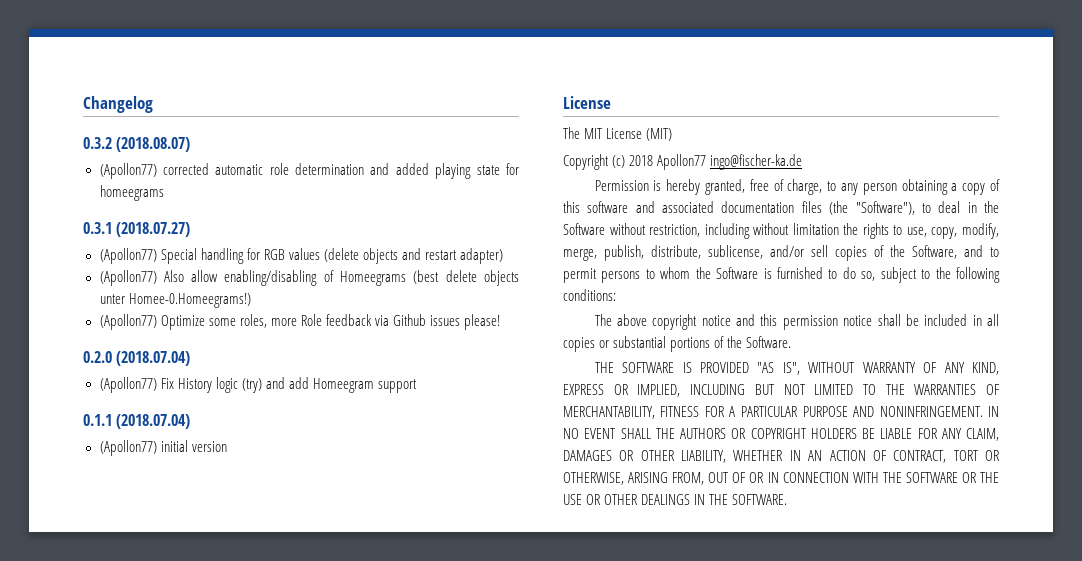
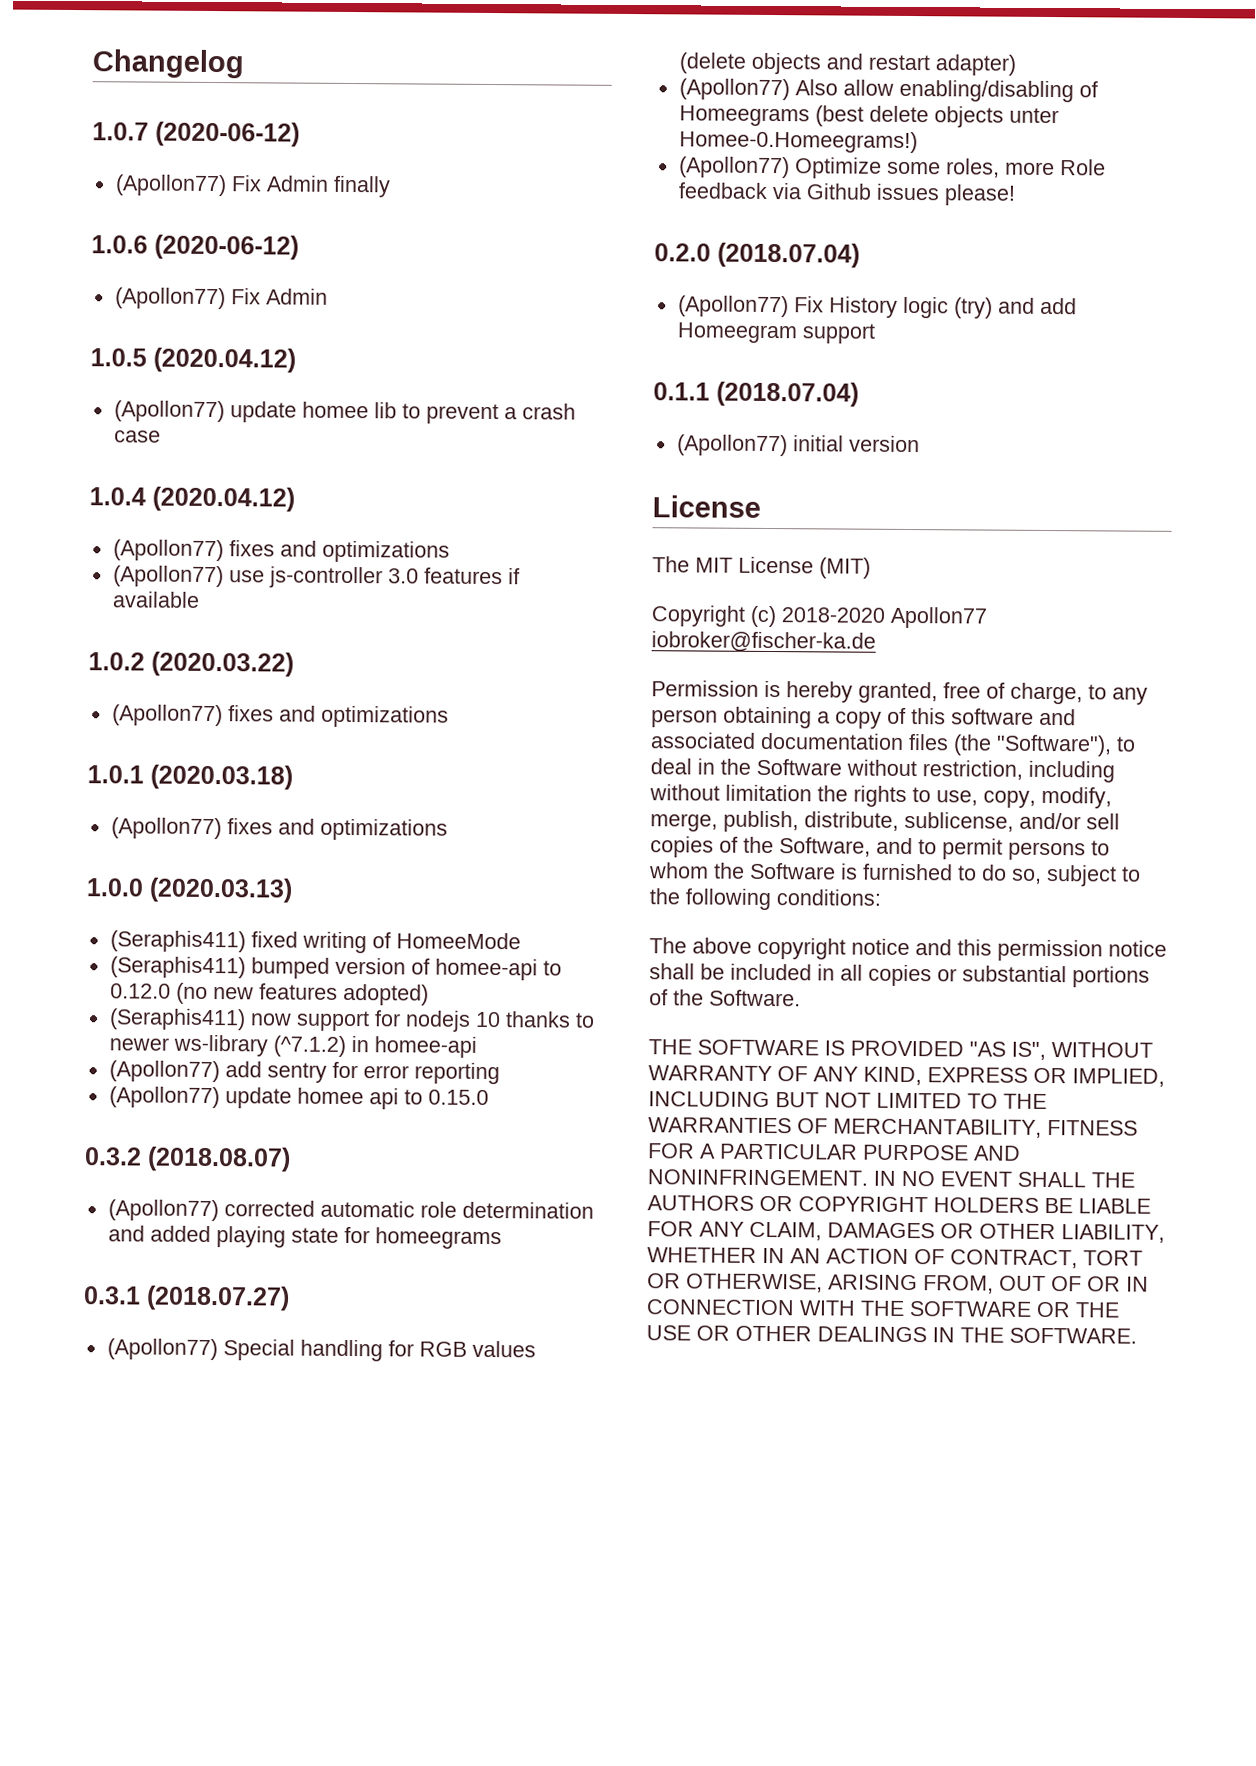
(153, 104) none -> [92,121,300,147] [114,174,391,198] [91,234,299,260] [114,287,328,310] [90,347,296,373] [113,400,576,425] [113,430,161,443] [89,486,295,512] [112,539,450,563] [112,565,520,589] [111,591,200,608] [88,651,294,677] [111,704,449,728] [87,764,293,790] [110,817,448,841] [86,877,293,903] [109,930,521,954] [109,956,562,981] [109,982,429,1006] [108,1008,595,1032] [108,1034,477,1058] [108,1060,500,1085] [108,1086,489,1110] // 1.0.7 (2020-06-12) // (Apollon77) Fix Admin finally // 1.0.6 (2020-06-12) // (Apollon77) Fix Admin // 1.0.5 (2020.04.12) // (Apollon77) update homee lib to prevent a crash case // 1.0.4 (2020.04.12) // (Apollon77) fixes and optimizations // (Apollon77) use js-controller 3.0 features if available // 1.0.2 (2020.03.22) // (Apollon77) fixes and optimizations // 1.0.1 (2020.03.18) // (Apollon77) fixes and optimizations // 1.0.0 (2020.03.13) // (Seraphis411) fixed writing of HomeeMode // (Seraphis411) bumped version of homee-api to 0.12.0 (no new features adopted) // (Seraphis411) now support for nodejs 10 thanks to newer ws-library (^7.1.2) in homee-api // (Apollon77) add sentry for error reporting // (Apollon77) update homee api to 0.15.0
[629,154,803,170] 2018 Apollon77 ingo@fischer-ka.de -> [781,606,987,629] [651,631,876,653] 2018-2020 Apollon77 iobroker@fischer-ka.de

